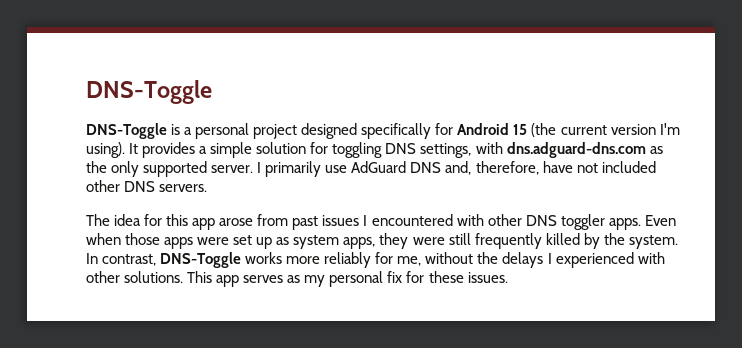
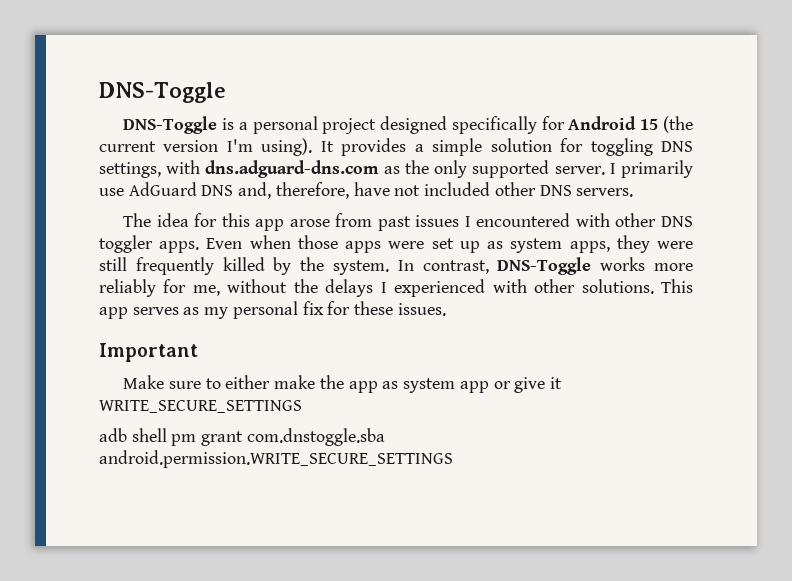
(508, 277) none -> [99,343,198,362] [123,375,562,393] [99,400,302,413] [99,428,385,446] [99,450,453,468] // Important // Make sure to either make the app as system app or give it WRITE_SECURE_SETTINGS // adb shell pm grant com.dnstoggle.sba android.permission.WRITE_SECURE_SETTINGS

